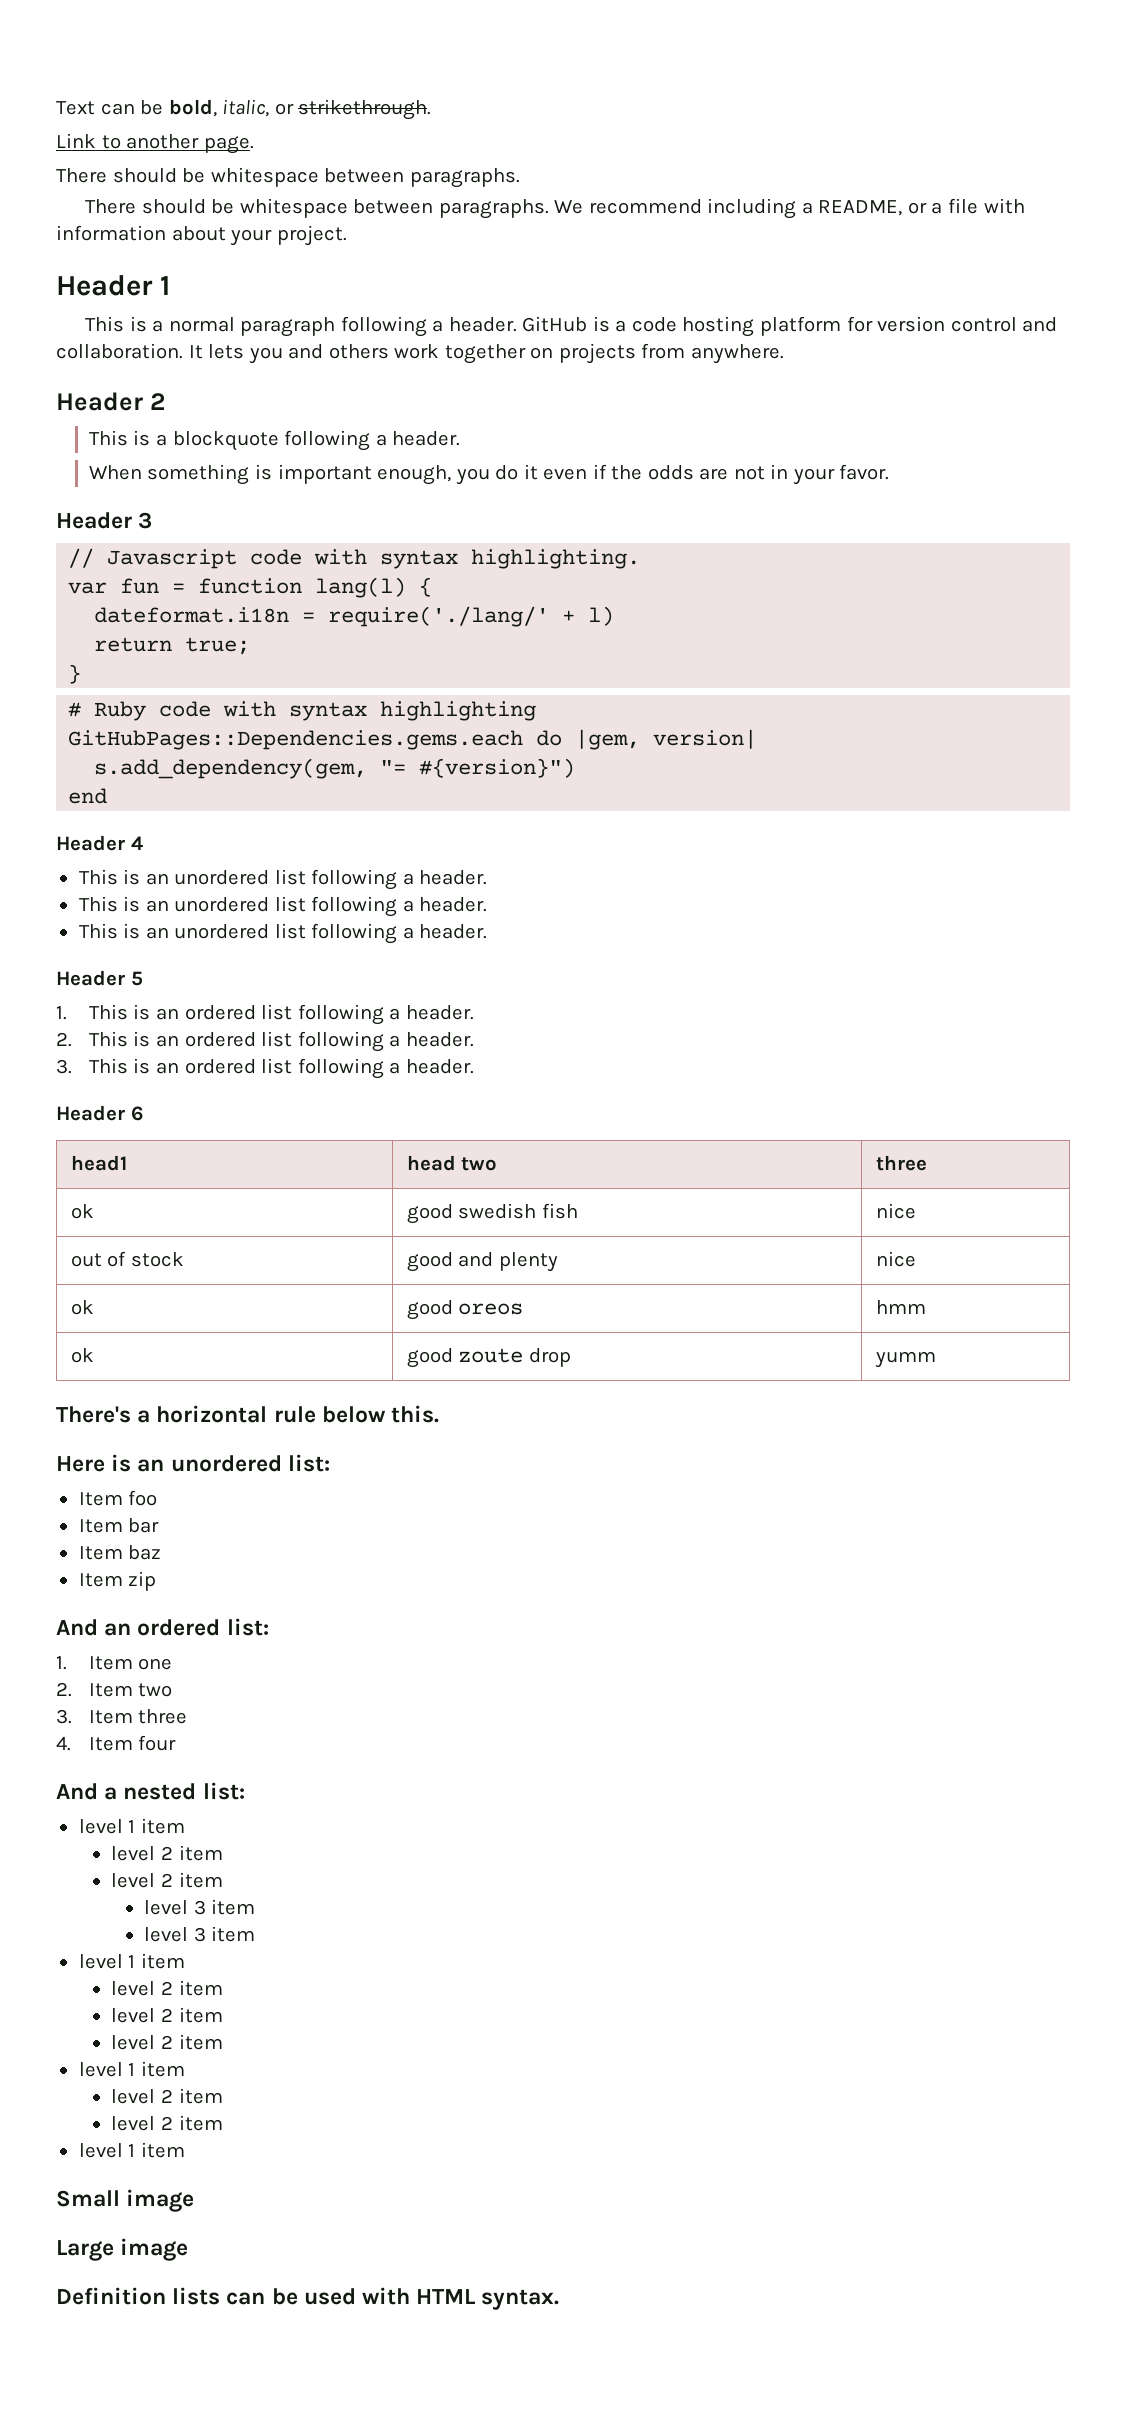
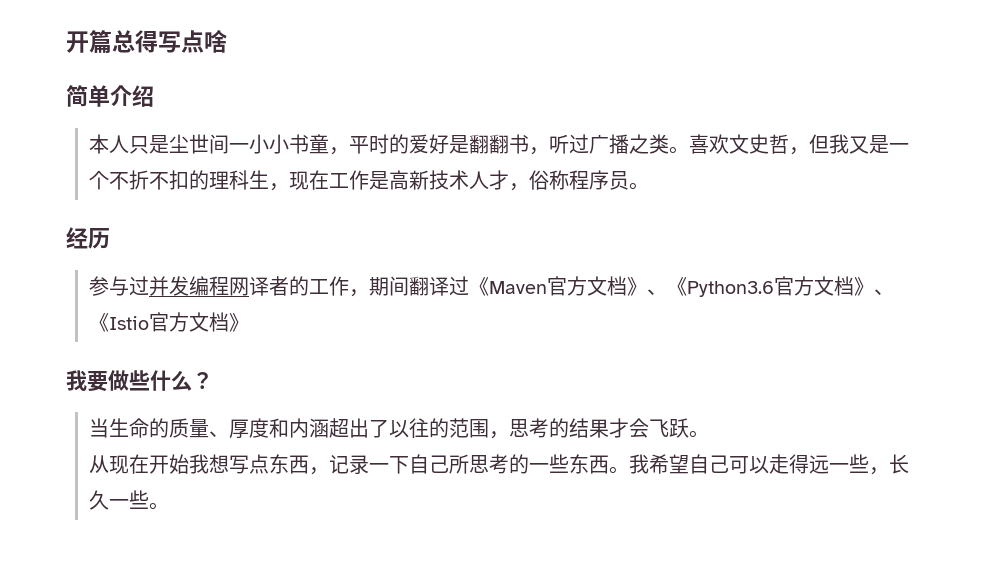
[56,99,432,120] [56,133,254,154] [56,167,520,188] [85,198,1025,219] [56,225,347,246] [56,275,170,296] [85,316,1058,337] [56,343,784,364] [56,392,165,411] [88,430,461,451] [88,464,890,485] [56,512,153,529] [68,548,641,569] [68,577,433,598] [94,606,615,627] [94,637,251,655] [68,664,82,684] [68,701,537,721] [68,729,758,750] [94,758,576,779] [68,788,108,804] [56,835,143,851] [78,869,488,890] [78,896,488,917] [78,923,488,944] [56,970,143,986] [56,1004,474,1025] [56,1031,474,1052] [56,1058,474,1079] [56,1105,143,1121] [70,1155,127,1171] [406,1155,498,1171] [875,1155,927,1171] [70,1204,94,1219] [406,1203,578,1224] [875,1203,916,1219] [70,1251,184,1267] [406,1252,558,1272] [875,1251,916,1267] [70,1300,94,1315] [406,1300,524,1320] [875,1300,926,1314] [70,1348,94,1363] [406,1348,571,1368] [874,1351,936,1368] [56,1405,440,1423] [56,1454,330,1472] [78,1490,158,1506] [78,1518,160,1533] [78,1545,162,1560] [78,1571,157,1591] [56,1618,269,1636] [56,1656,173,1670] [56,1682,173,1697] [56,1709,188,1724] [56,1735,177,1751] [56,1782,245,1800] [78,1818,185,1834] [111,1845,223,1861] [111,1872,223,1888] [144,1899,256,1915] [144,1926,256,1942] [78,1953,185,1969] [111,1980,223,1996] [111,2007,223,2023] [111,2034,223,2050] [78,2061,185,2077] [111,2088,223,2104] [111,2115,223,2131] [78,2142,185,2158] [56,2189,195,2212] [56,2238,189,2261] [56,2287,560,2310] Text can be bold, italic, or strikethrough. // Link to another page. // There should be whitespace between paragraphs. // There should be whitespace between paragraphs. We recommend including a README, or a file with information about your project. // Header 1 // This is a normal paragraph following a header. GitHub is a code hosting platform for version control and collaboration. It lets you and others work together on projects from anywhere. // Header 2 // This is a blockquote following a header. // When something is important enough, you do it even if the odds are not in your favor. // Header 3 // // Javascript code with syntax highlighting. // var fun = function lang(l) { // dateformat.i18n = require('./lang/' + l) // return true; // } // # Ruby code with syntax highlighting // GitHubPages::Dependencies.gems.each do |gem, version| // s.add_dependency(gem, "= #{version}") // end // Header 4 // This is an unordered list following a header. // This is an unordered list following a header. // This is an unordered list following a header. // Header 5 // 1. This is an ordered list following a header. // 2. This is an ordered list following a header. // 3. This is an ordered list following a header. // Header 6 // head1 | head two | three // ok | good swedish fish | nice // out of stock | good and plenty | nice // ok | good oreos | hmm // ok | good zoute drop | yumm // There's a horizontal rule below this. // Here is an unordered list: // Item foo // Item bar // Item baz // Item zip // And an ordered list: // 1. Item one // 2. Item two // 3. Item three // 4. Item four // And a nested list: // level 1 item // level 2 item // level 2 item // level 3 item // level 3 item // level 1 item // level 2 item // level 2 item // level 2 item // level 1 item // level 2 item // level 2 item // level 1 item // Small image // Large image // Definition lists can be used with HTML syntax. -> [66,30,227,53] [66,85,154,107] [89,134,910,155] [89,170,650,191] [66,227,110,249] [89,276,895,297] [89,312,250,332] [66,370,213,392] [89,418,710,439] [89,454,910,475] [89,490,170,510] 开篇总得写点啥 // 简单介绍 // 本人只是尘世间一小小书童，平时的爱好是翻翻书，听过广播之类。喜欢文史哲，但我又是一个不折不扣的理科生，现在工作是高新技术人才，俗称程序员。 // 经历 // 参与过并发编程网译者的工作，期间翻译过《Maven官方文档》、《Python3.6官方文档》、《Istio官方文档》 // 我要做些什么？ // 当生命的质量、厚度和内涵超出了以往的范围，思考的结果才会飞跃。 // 从现在开始我想写点东西，记录一下自己所思考的一些东西。我希望自己可以走得远一些，长久一些。

